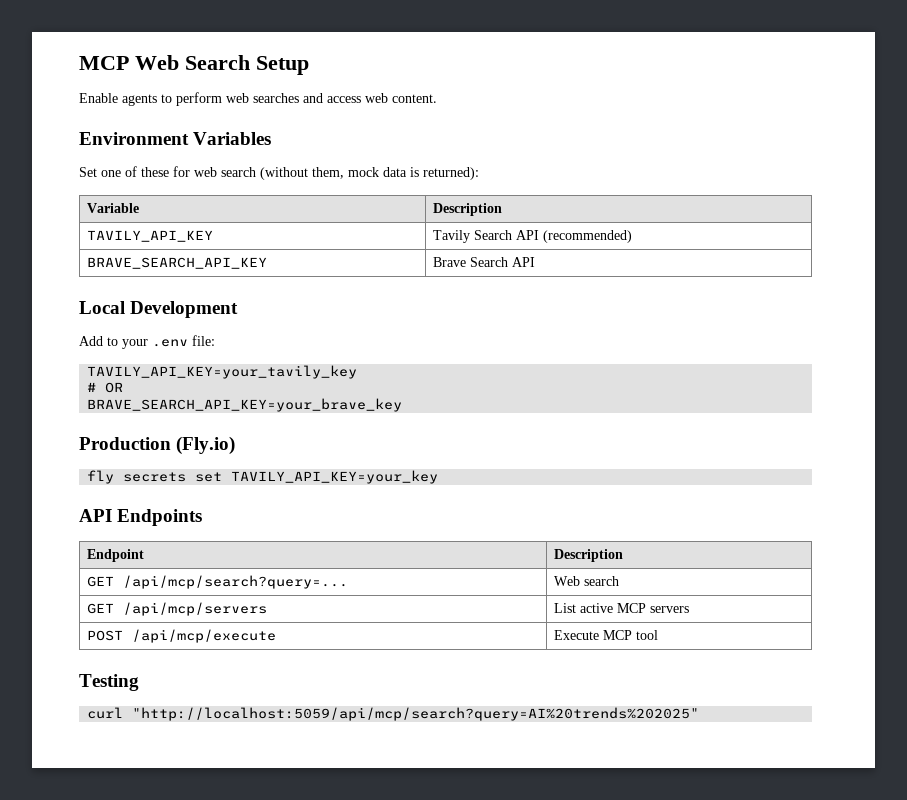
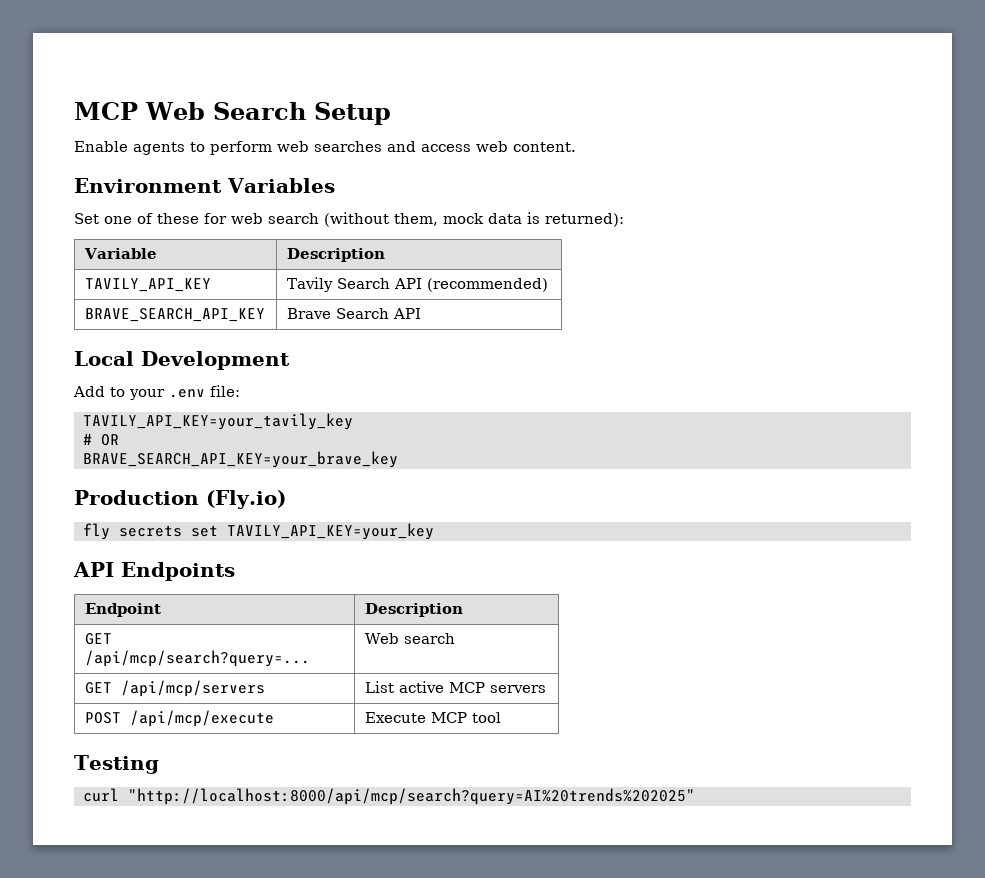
[132,707,700,721] "http://localhost:5059/api/mcp/search?query=AI%20trends%202025" -> [128,788,695,805] "http://localhost:8000/api/mcp/search?query=AI%20trends%202025"

